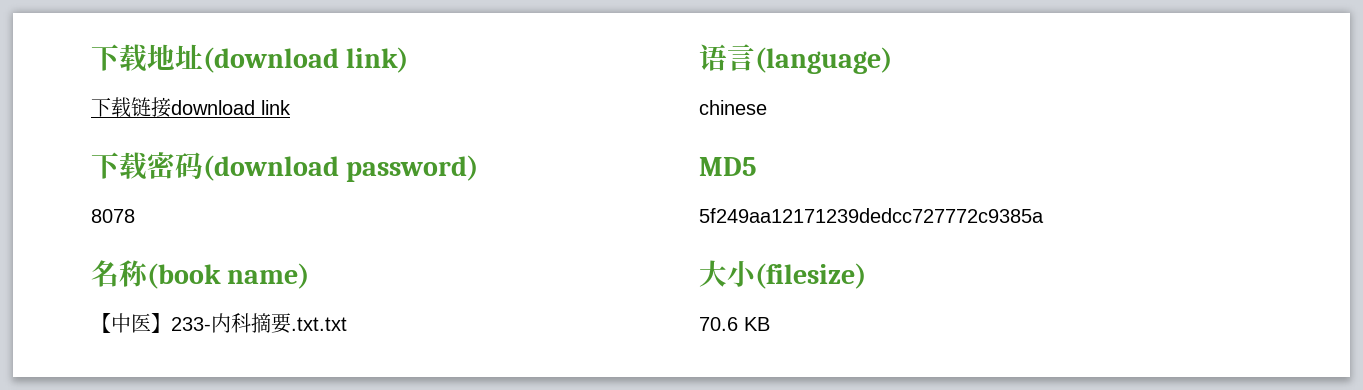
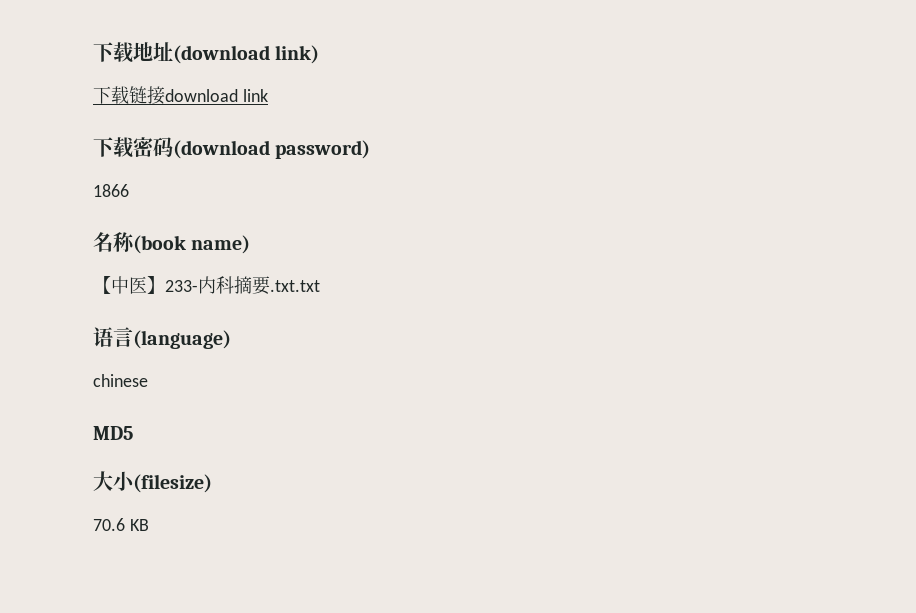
[91,209,135,223] 8078 -> [93,184,129,197] 1866
[699,208,1044,223] // 5f249aa12171239dedcc727772c9385a -> (133, 433) none

